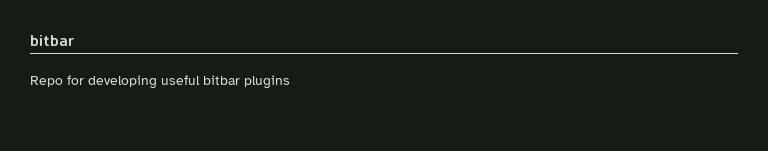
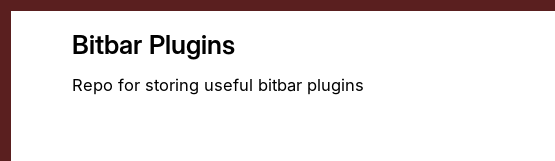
[30,35,75,46] bitbar -> [72,35,236,60] Bitbar Plugins
[88,75,157,89] developing -> [145,78,199,95] storing

